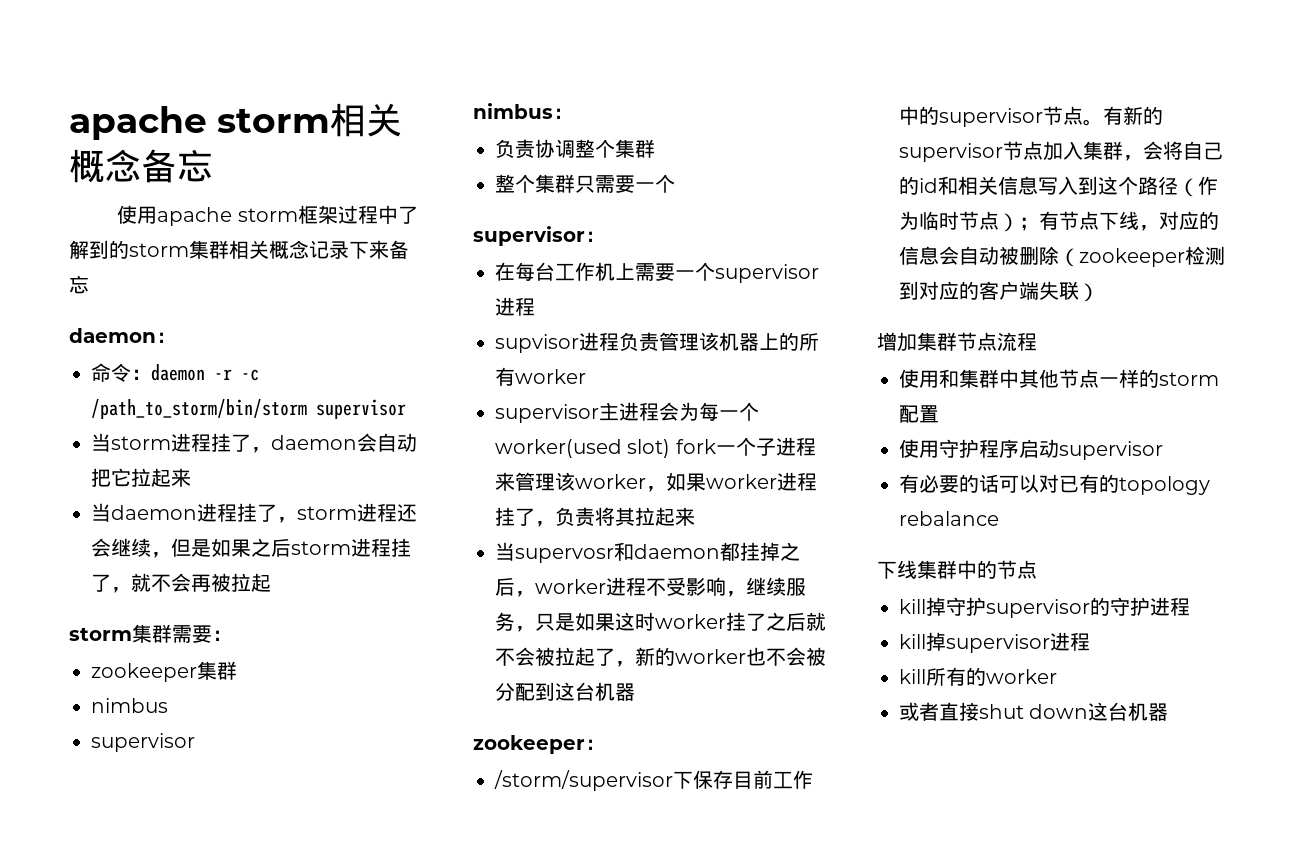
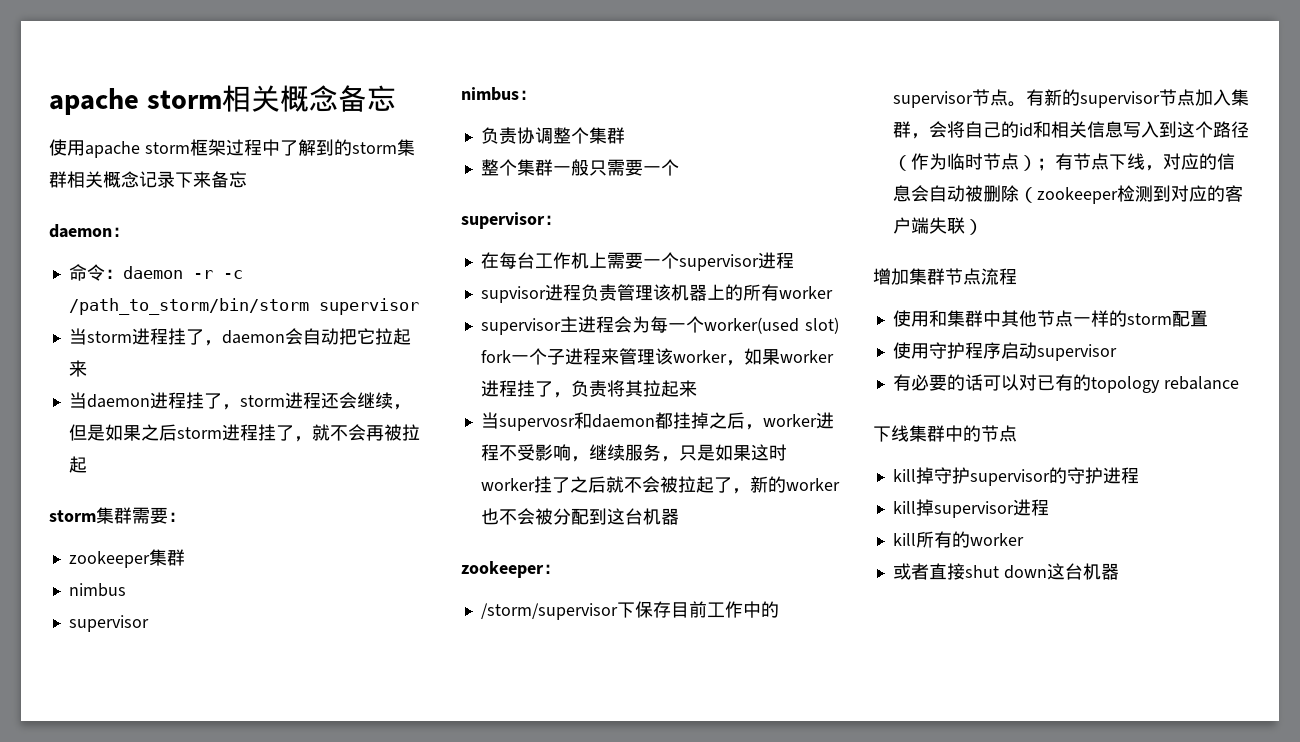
(575, 183) none -> [552,159,589,176] 一般

